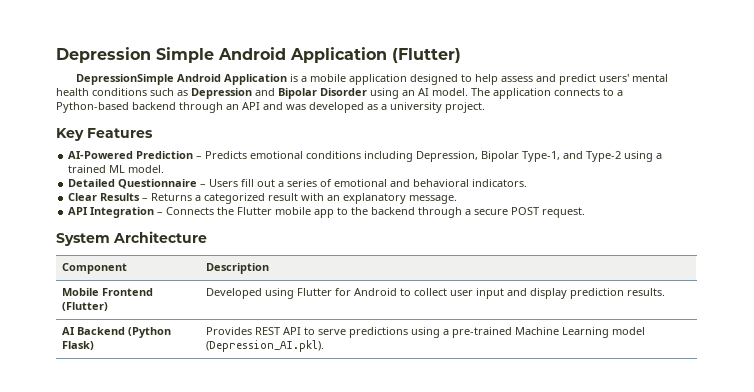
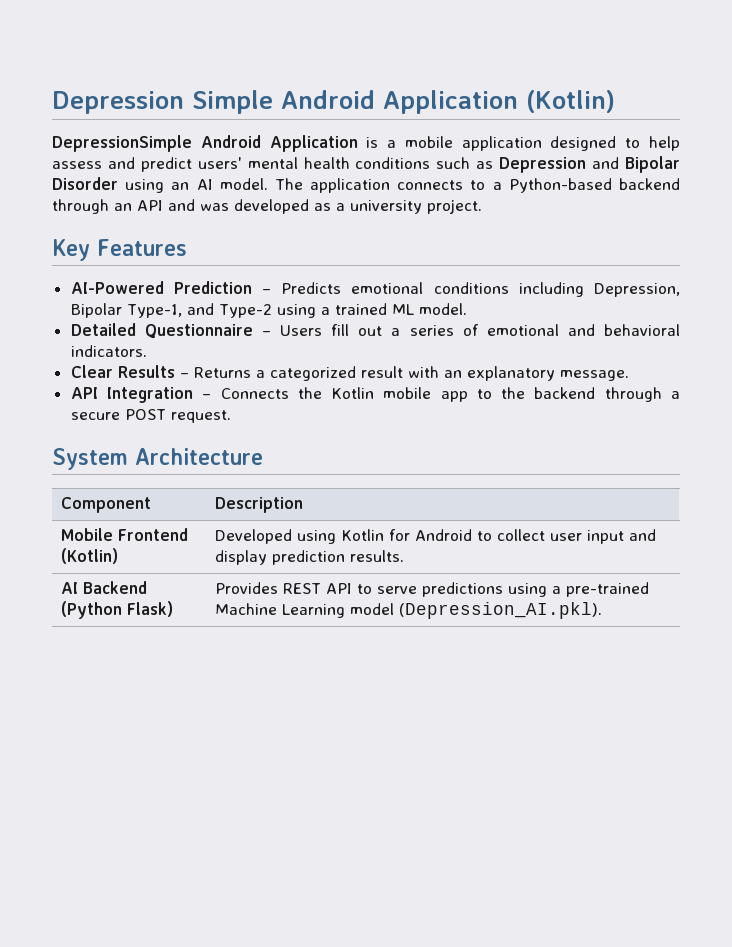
[392,48,461,63] (Flutter) -> [526,90,615,113] (Kotlin)
[237,207,273,215] Flutter -> [331,387,375,399] Kotlin
[62,302,109,311] (Flutter) -> [60,548,118,564] (Kotlin)
[297,288,333,296] Flutter -> [340,529,384,541] Kotlin

